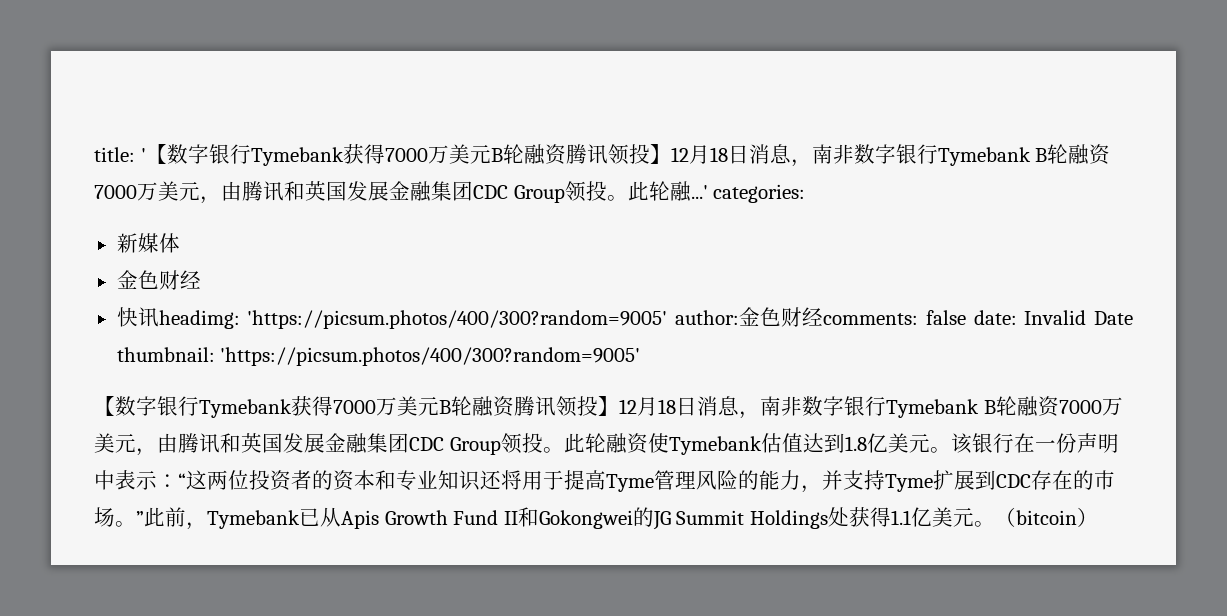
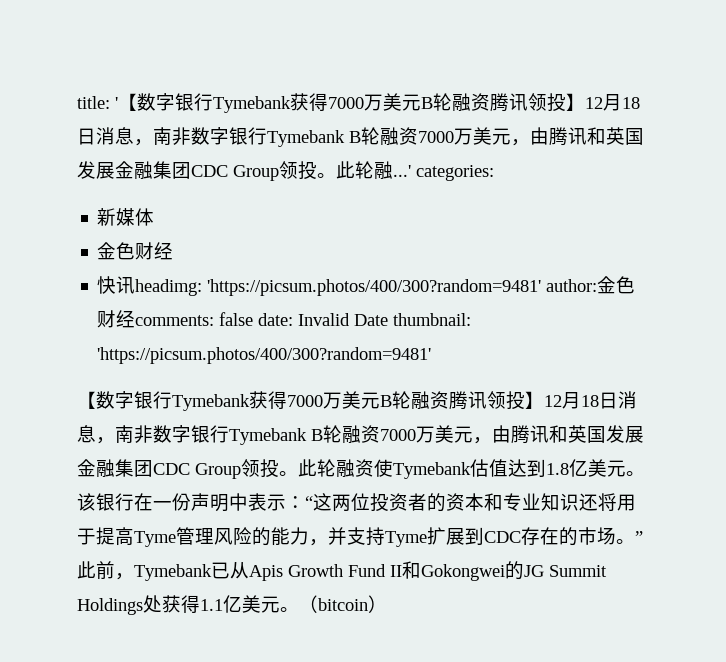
[247,310,668,329] 'https://picsum.photos/400/300?random=9005' -> [207,279,542,296] 'https://picsum.photos/400/300?random=9481'
[220,347,641,366] 'https://picsum.photos/400/300?random=9005' -> [97,347,432,364] 'https://picsum.photos/400/300?random=9481'

